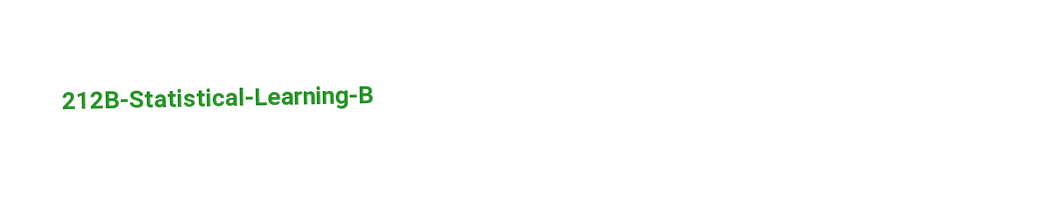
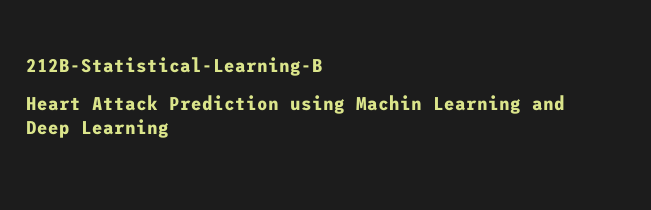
(374, 100) none -> [26,95,565,114] [26,119,169,138] // Heart Attack Prediction using Machin Learning and Deep Learning

